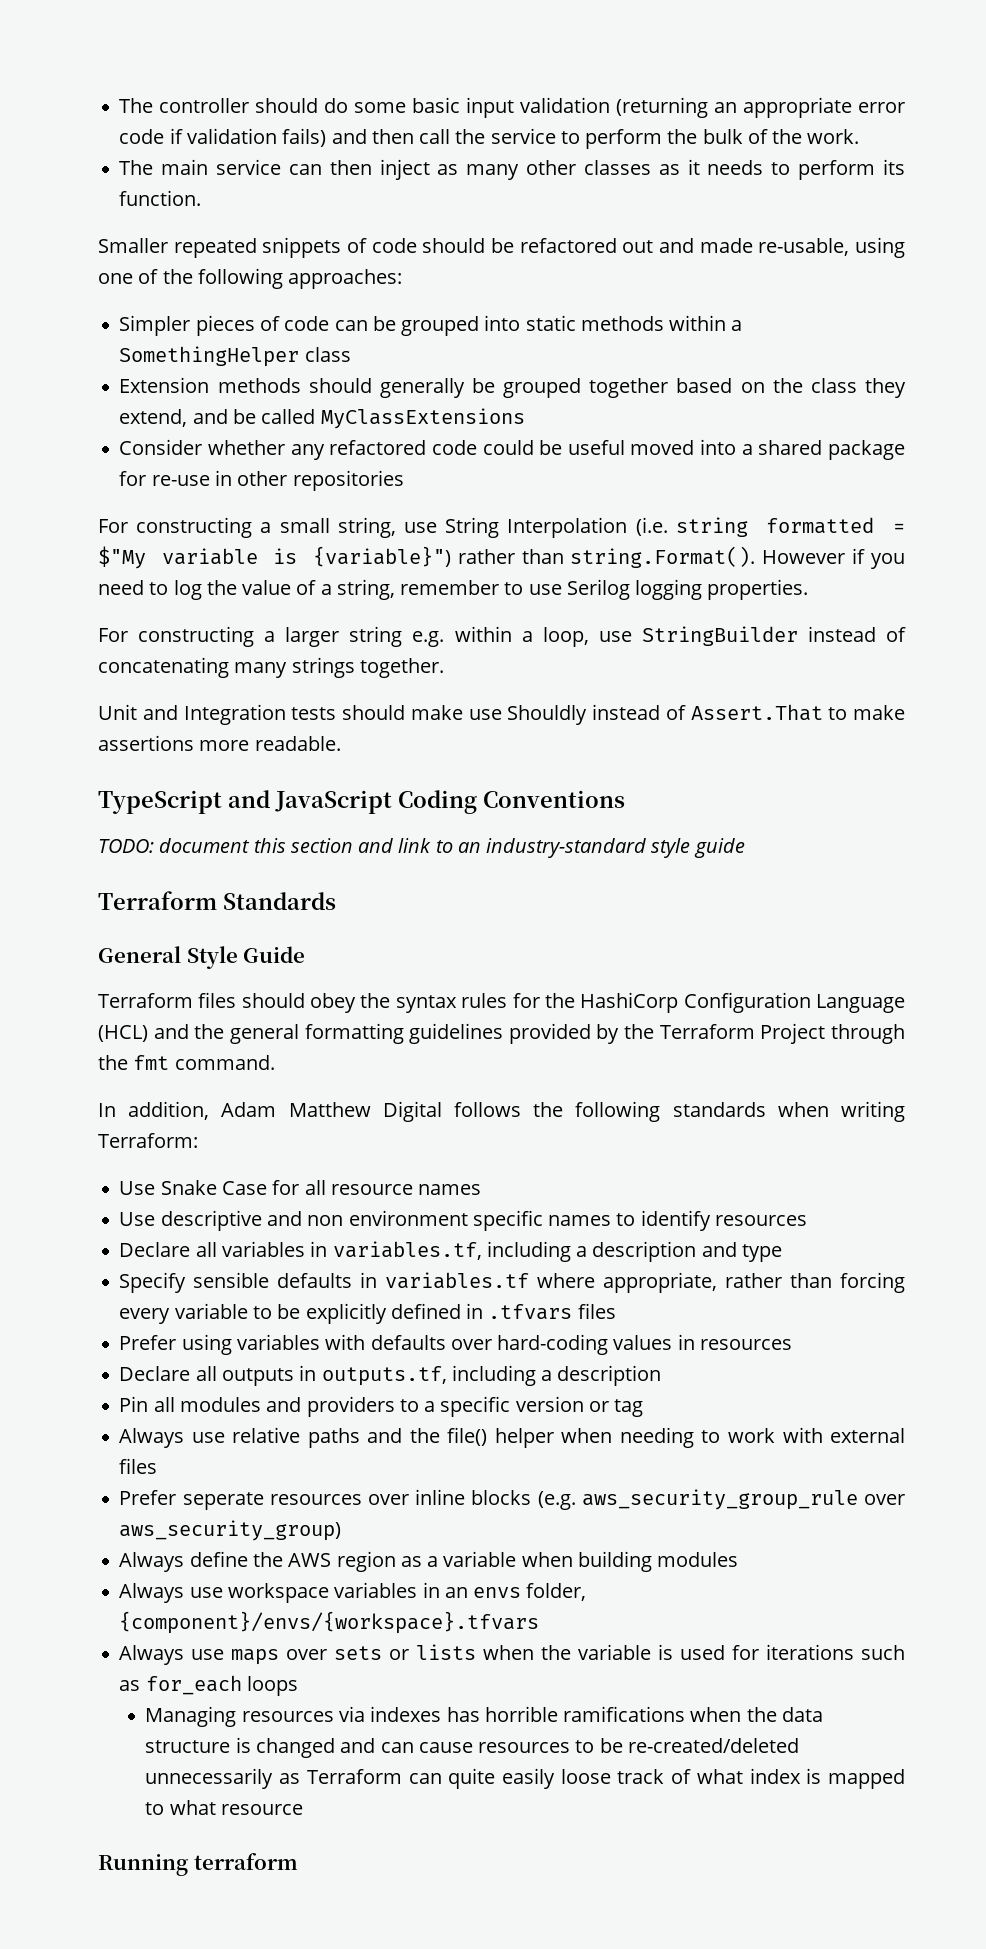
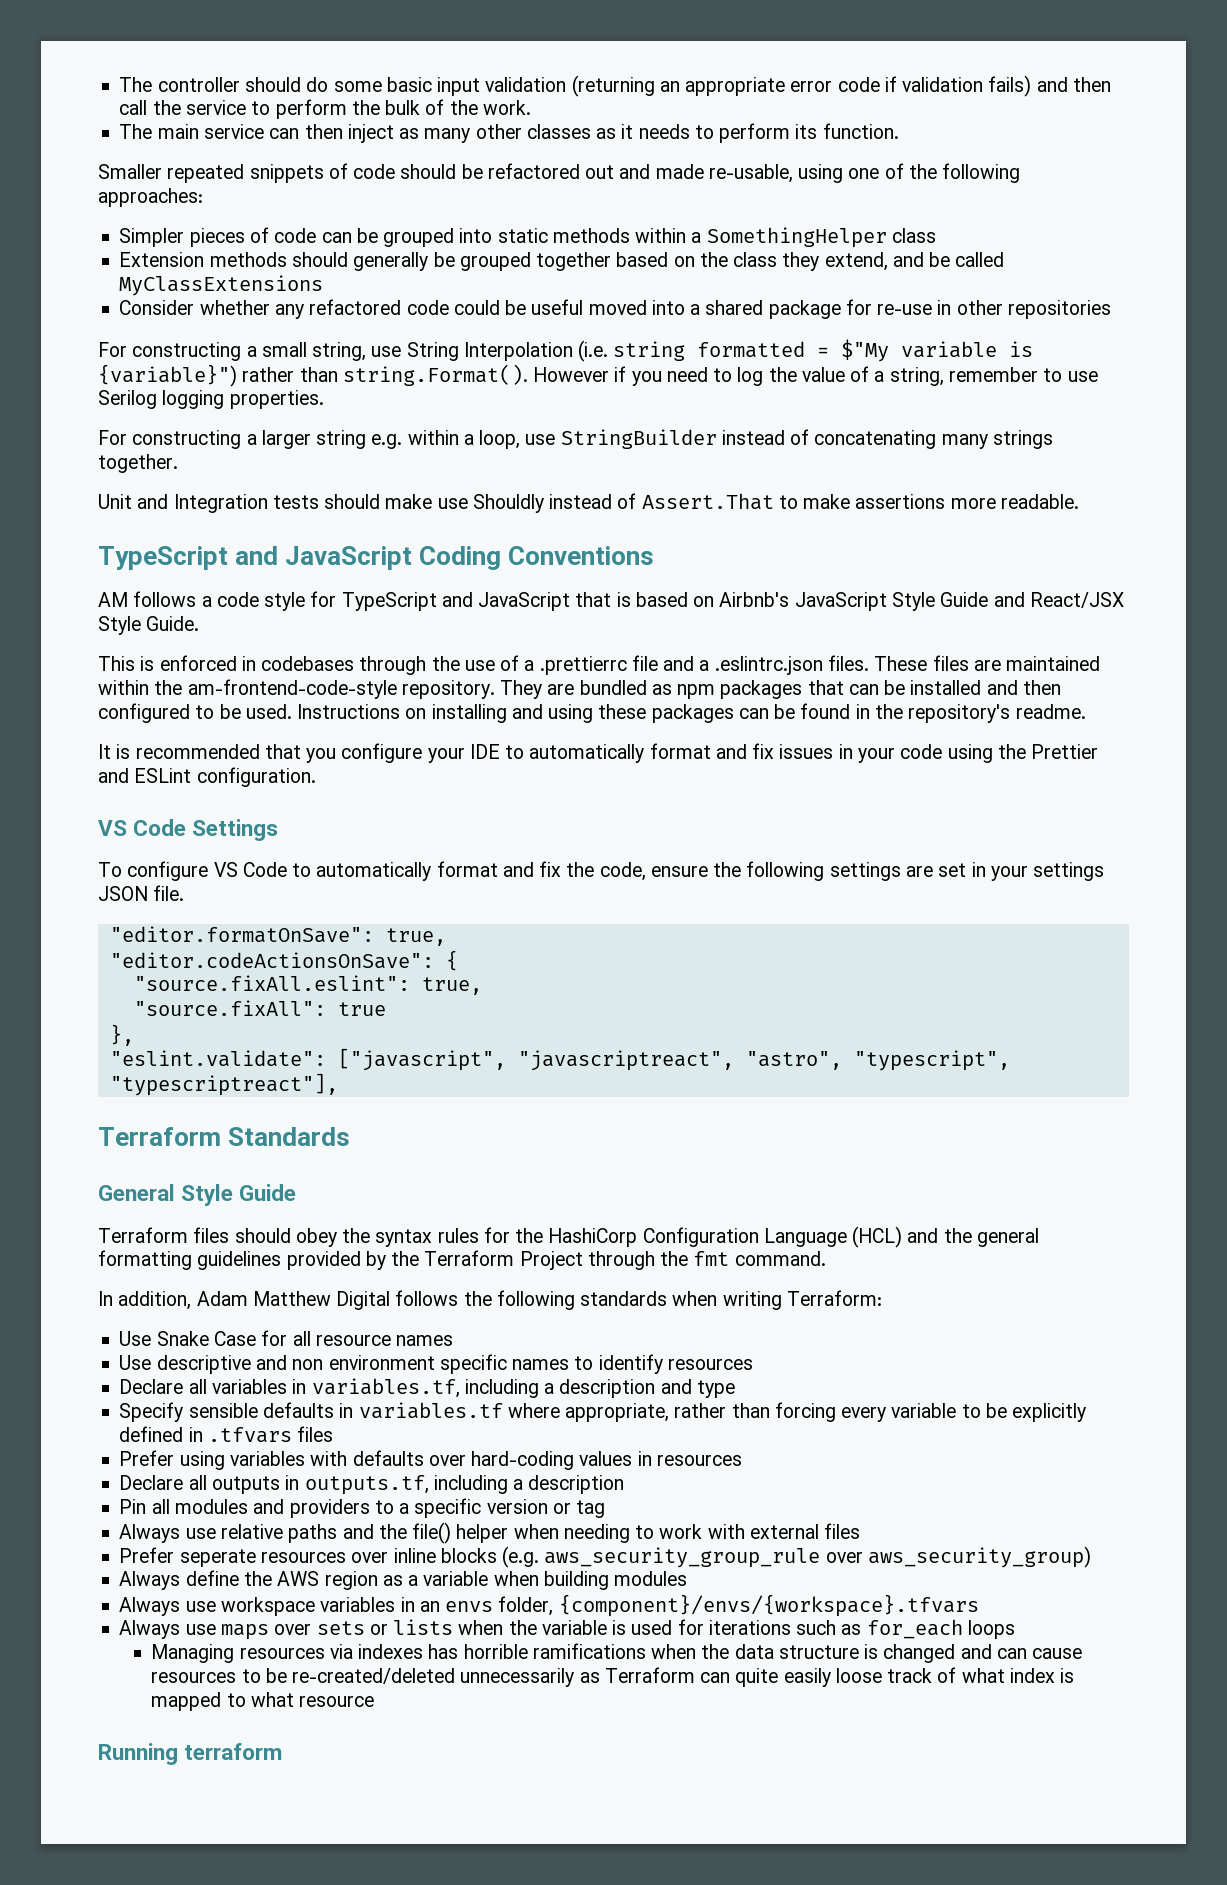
[98,838,745,858] TODO: document this section and link to an industry-standard style guide -> [98,591,1124,611] [98,616,200,635] [98,655,1101,675] [98,679,1061,699] [98,703,1086,723] [98,743,1099,763] [98,767,316,787] [98,819,279,841] [98,861,1105,881] [98,885,185,901] [109,926,446,946] [109,950,458,971] [133,975,482,995] [133,1000,386,1016] [109,1024,134,1046] [109,1048,1010,1071] [109,1073,338,1096] AM follows a code style for TypeScript and JavaScript that is based on Airbnb's JavaScript Style Guide and React/JSX Style Guide. // This is enforced in codebases through the use of a .prettierrc file and a .eslintrc.json files. These files are maintained within the am-frontend-code-style repository. They are bundled as npm packages that can be installed and then configured to be used. Instructions on installing and using these packages can be found in the repository's readme. // It is recommended that you configure your IDE to automatically format and fix issues in your code using the Prettier and ESLint configuration. // VS Code Settings // To configure VS Code to automatically format and fix the code, ensure the following settings are set in your settings JSON file. // "editor.formatOnSave": true, // "editor.codeActionsOnSave": { // "source.fixAll.eslint": true, // "source.fixAll": true // }, // "eslint.validate": ["javascript", "javascriptreact", "astro", "typescript", "typescriptreact"],

